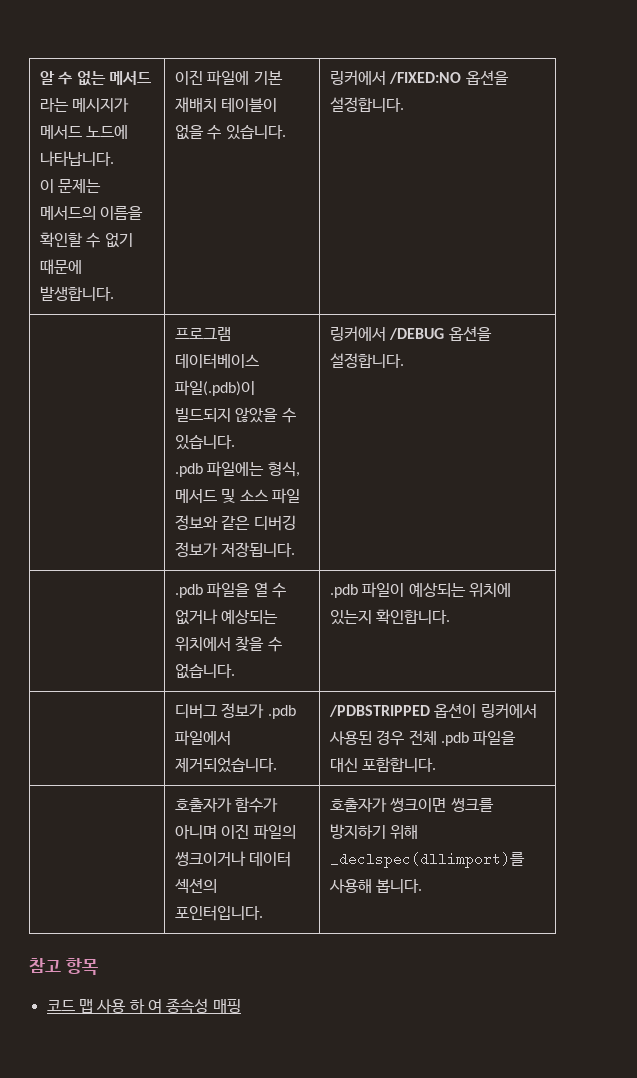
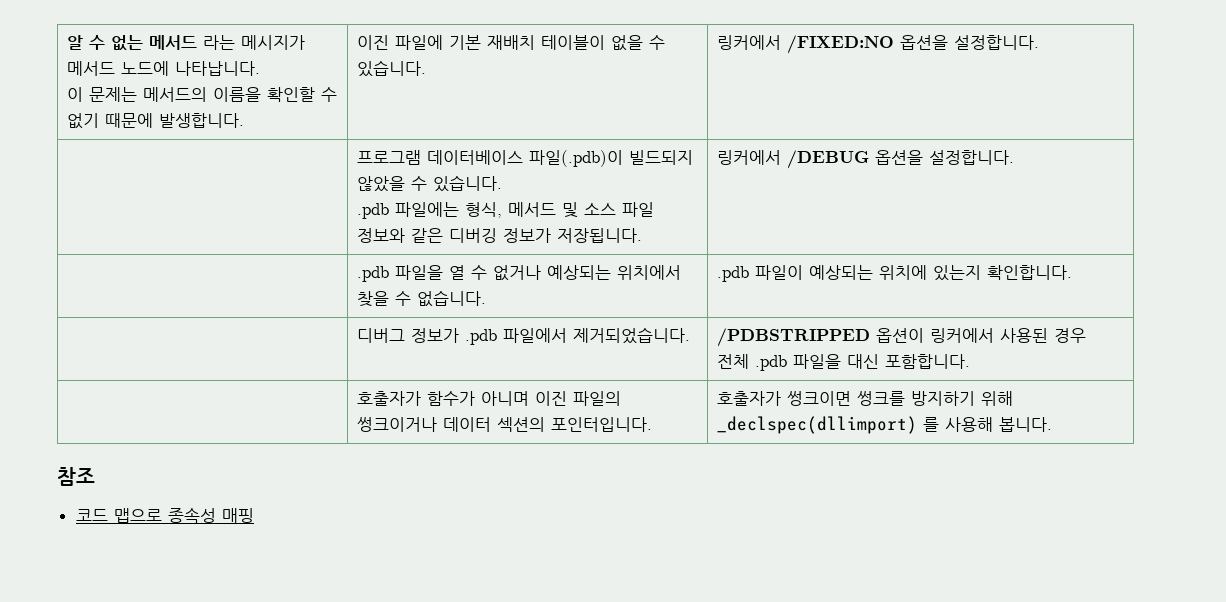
[330,852,526,868] _declspec(dllimport)를 -> [717,416,940,434] _declspec(dllimport) 를
[29,958,98,975] 참고 항목 -> [57,467,95,486] 참조
[78,998,162,1013] 맵 사용 하 여 -> [113,508,162,523] 맵으로

